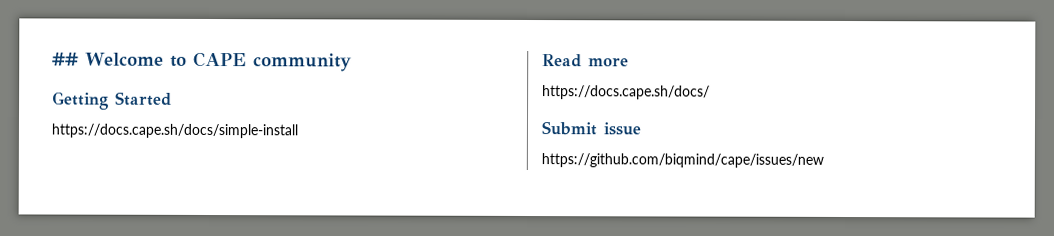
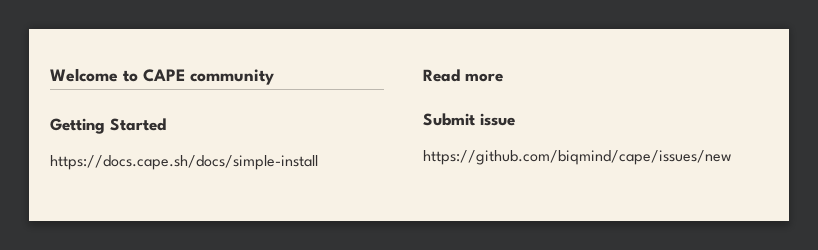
[52,52,79,66] ## -> (50, 75) none
[542,85,710,100] // https://docs.cape.sh/docs/ -> (503, 77) none

